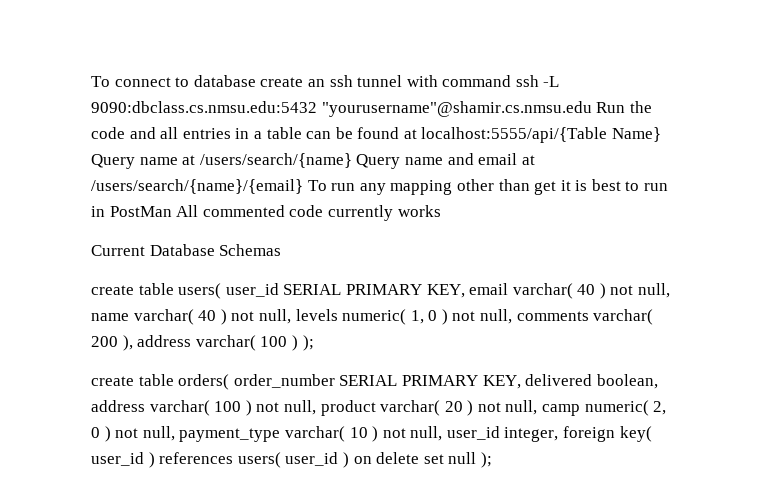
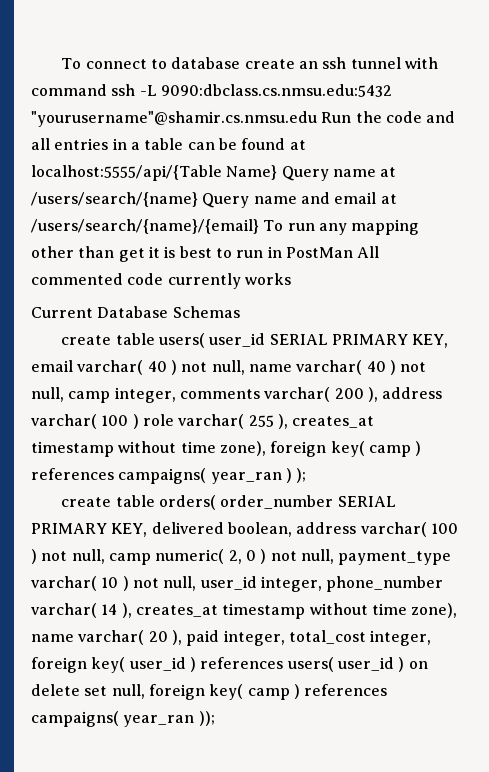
[295,309,513,325] levels numeric( 1, 0 ) not null, -> [68,387,176,403] camp integer,
(298, 343) none -> [142,414,375,429] [31,441,422,457] [31,468,292,484] role varchar( 255 ), creates_at timestamp without time zone), foreign key( camp ) references campaigns( year_ran )
[320,400,538,416] product varchar( 20 ) not null, -> (105, 556) none
(559, 434) none -> [326,576,444,592] [31,603,458,619] [31,630,432,646] phone_number varchar( 14 ), creates_at timestamp without time zone), name varchar( 20 ), paid integer, total_cost integer,
[448,452,492,468] null ); -> [111,684,388,700] [31,711,215,727] null, foreign key( camp ) references campaigns( year_ran ));

